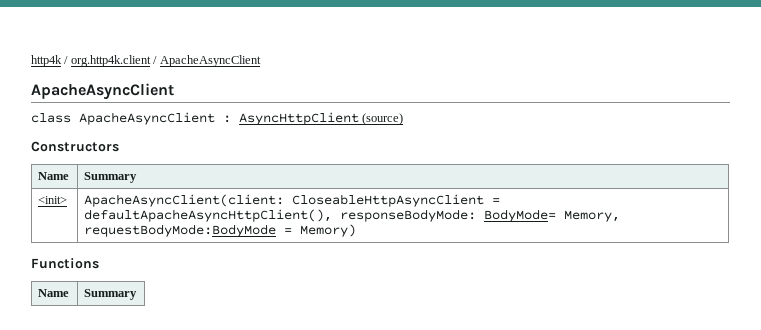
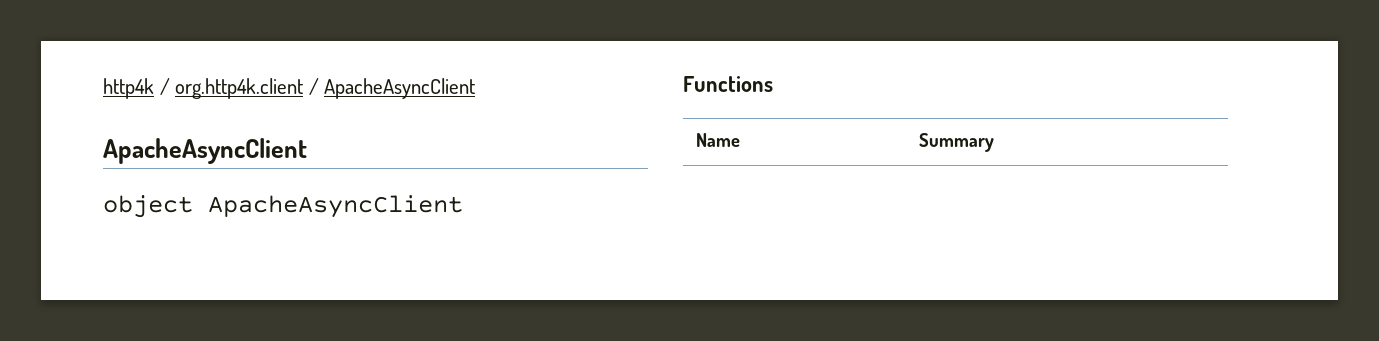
[31,112,404,125] [31,141,119,152] [38,172,70,180] [84,172,138,183] [38,196,68,204] [84,194,501,207] [84,209,621,222] [84,224,357,237] class ApacheAsyncClient : AsyncHttpClient (source) // Constructors // Name | Summary // <init> | ApacheAsyncClient(client: CloseableHttpAsyncClient = defaultApacheAsyncHttpClient(), responseBodyMode: BodyMode= Memory, requestBodyMode:BodyMode = Memory) -> [103,195,463,218] object ApacheAsyncClient

